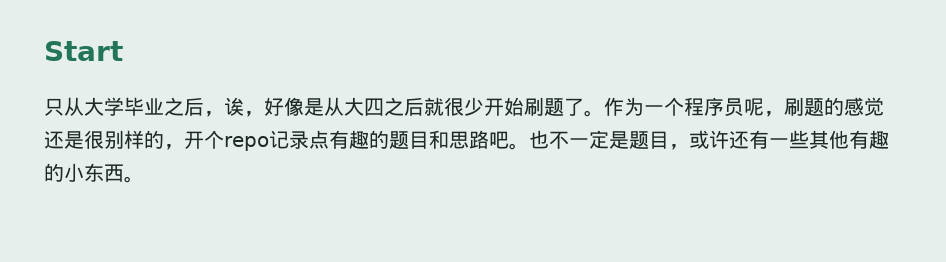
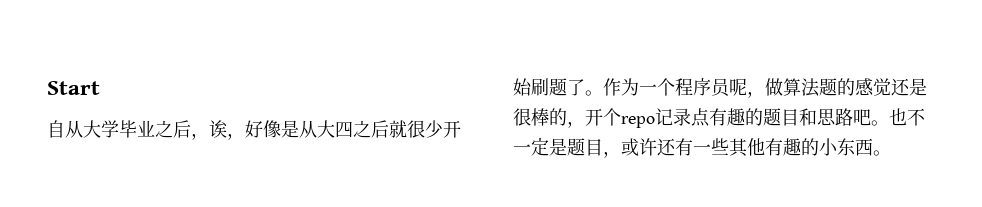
[44,98,64,116] 只 -> [47,120,65,138] 自
[784,97,804,116] 刷 -> [765,78,820,97] 做算法
[104,130,144,149] 别样 -> [531,108,549,126] 棒

